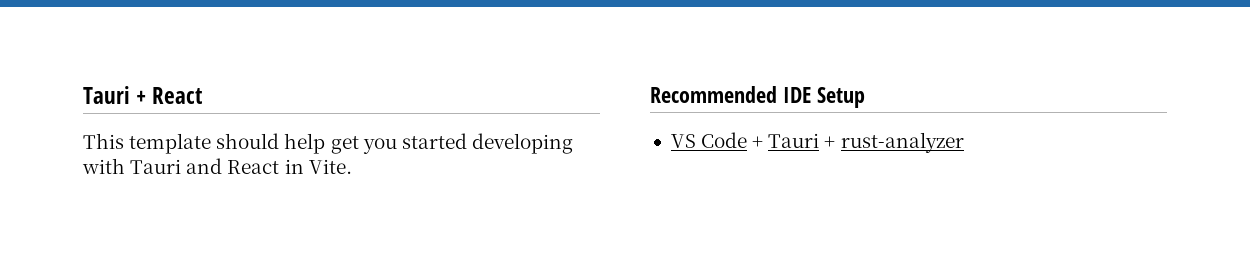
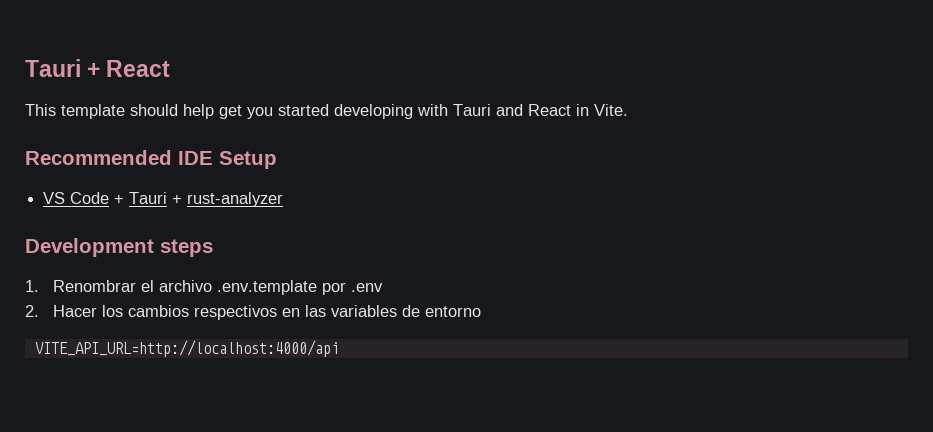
(964, 142) none -> [25,238,213,257] [25,280,383,295] [25,305,481,320] [34,340,339,357] // Development steps // 1. Renombrar el archivo .env.template por .env // 2. Hacer los cambios respectivos en las variables de entorno // VITE_API_URL=http://localhost:4000/api

